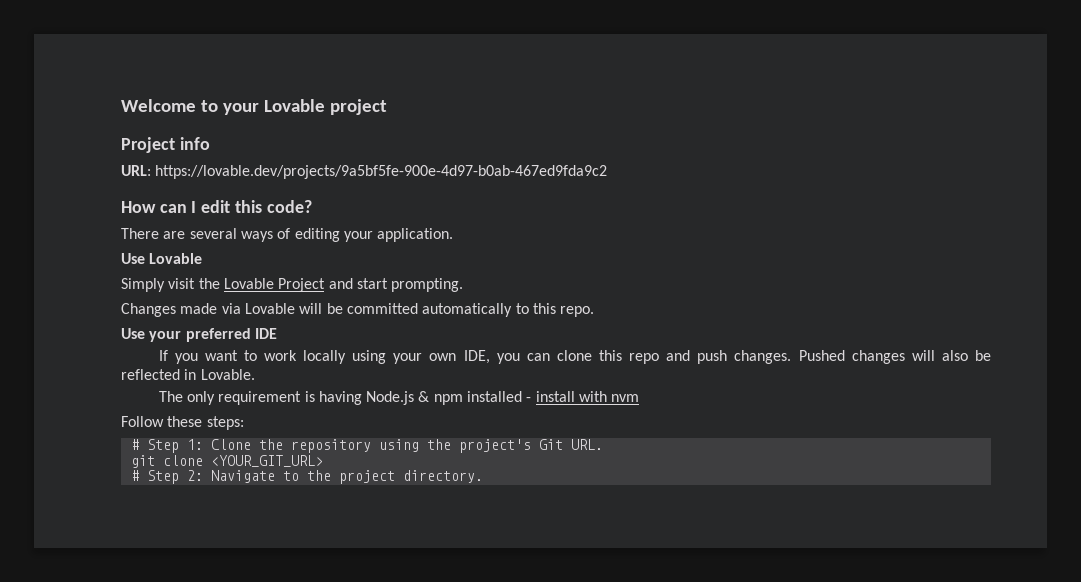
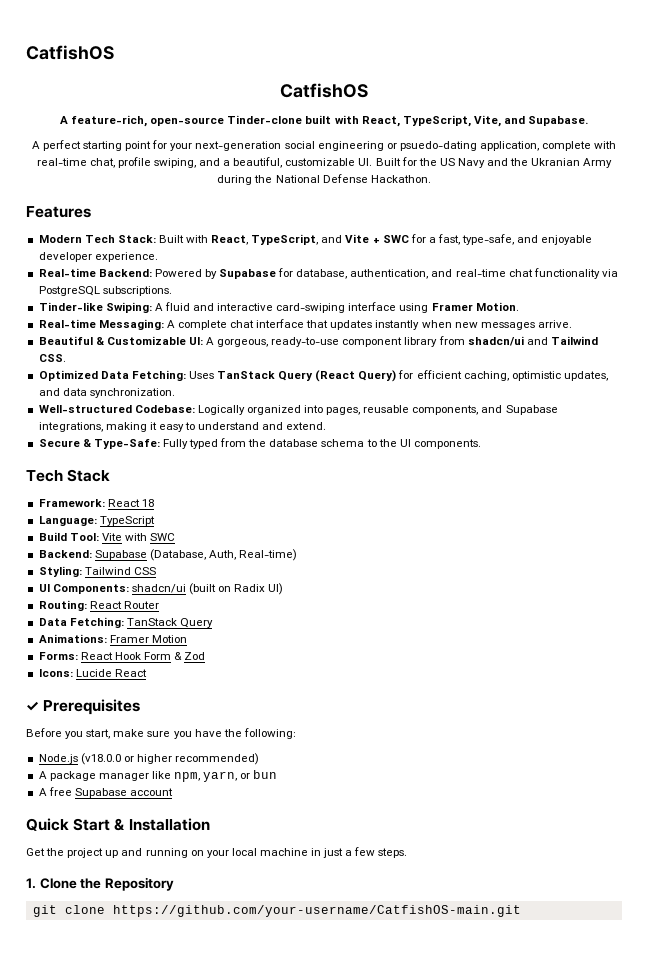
[121,99,387,115] [121,137,210,153] [121,165,608,179] [121,200,312,213] [121,228,454,242] [121,253,203,264] [121,278,464,292] [121,303,595,317] [121,328,277,342] [158,350,992,364] [121,369,255,380] [158,391,640,405] [121,416,244,430] [130,439,603,453] [130,455,323,468] [130,470,483,484] Welcome to your Lovable project // Project info // URL: https://lovable.dev/projects/9a5bf5fe-900e-4d97-b0ab-467ed9fda9c2 // How can I edit this code? // There are several ways of editing your application. // Use Lovable // Simply visit the Lovable Project and start prompting. // Changes made via Lovable will be committed automatically to this repo. // Use your preferred IDE // If you want to work locally using your own IDE, you can clone this repo and push changes. Pushed changes will also be reflected in Lovable. // The only requirement is having Node.js & npm installed - install with nvm // Follow these steps: // # Step 1: Clone the repository using the project's Git URL. // git clone <YOUR_GIT_URL> // # Step 2: Navigate to the project directory. -> [26,45,114,60] [280,83,368,98] [59,115,589,127] [31,140,617,151] [36,157,613,168] [217,174,431,185] [26,206,91,218] [38,234,593,245] [38,252,158,262] [38,268,618,279] [38,286,172,296] [38,302,519,313] [38,319,572,330] [38,336,598,347] [38,354,66,362] [38,370,608,382] [38,388,175,398] [38,405,558,415] [38,422,327,432] [38,438,481,449] [26,469,111,482] [38,499,154,507] [38,516,155,526] [38,532,176,541] [38,549,298,561] [38,566,156,577] [38,583,284,595] [38,600,159,611] [38,617,213,628] [38,634,187,643] [38,652,206,660] [38,669,147,677] [26,699,141,715] [26,728,296,739] [38,753,260,765] [38,770,278,782] [38,787,173,798] [26,818,210,831] [26,847,408,858] [26,877,174,891] [32,905,521,917] CatfishOS // CatfishOS // A feature-rich, open-source Tinder-clone built with React, TypeScript, Vite, and Supabase. // A perfect starting point for your next-generation social engineering or psuedo-dating application, complete with real-time chat, profile swiping, and a beautiful, customizable UI. Built for the US Navy and the Ukranian Army during the National Defense Hackathon. // Features // Modern Tech Stack: Built with React, TypeScript, and Vite + SWC for a fast, type-safe, and enjoyable developer experience. // Real-time Backend: Powered by Supabase for database, authentication, and real-time chat functionality via PostgreSQL subscriptions. // Tinder-like Swiping: A fluid and interactive card-swiping interface using Framer Motion. // Real-time Messaging: A complete chat interface that updates instantly when new messages arrive. // Beautiful & Customizable UI: A gorgeous, ready-to-use component library from shadcn/ui and Tailwind CSS. // Optimized Data Fetching: Uses TanStack Query (React Query) for efficient caching, optimistic updates, and data synchronization. // Well-structured Codebase: Logically organized into pages, reusable components, and Supabase integrations, making it easy to understand and extend. // Secure & Type-Safe: Fully typed from the database schema to the UI components. // Tech Stack // Framework: React 18 // Language: TypeScript // Build Tool: Vite with SWC // Backend: Supabase (Database, Auth, Real-time) // Styling: Tailwind CSS // UI Components: shadcn/ui (built on Radix UI) // Routing: React Router // Data Fetching: TanStack Query // Animations: Framer Motion // Forms: React Hook Form & Zod // Icons: Lucide React // ✓ Prerequisites // Before you start, make sure you have the following: // Node.js (v18.0.0 or higher recommended) // A package manager like npm, yarn, or bun // A free Supabase account // Quick Start & Installation // Get the project up and running on your local machine in just a few steps. // 1. Clone the Repository // git clone https://github.com/your-username/CatfishOS-main.git

